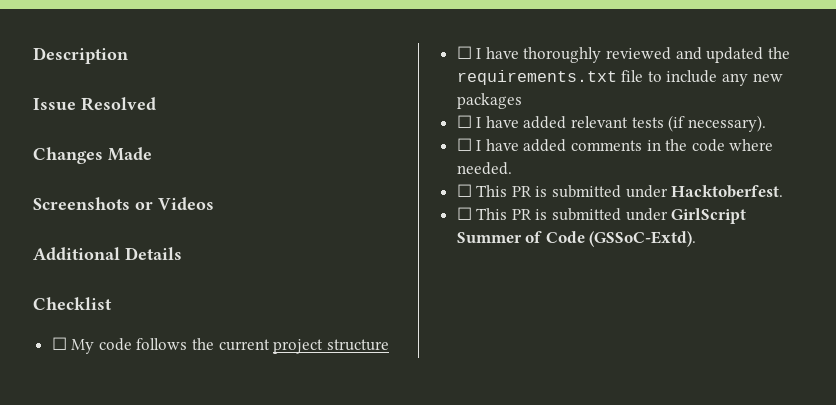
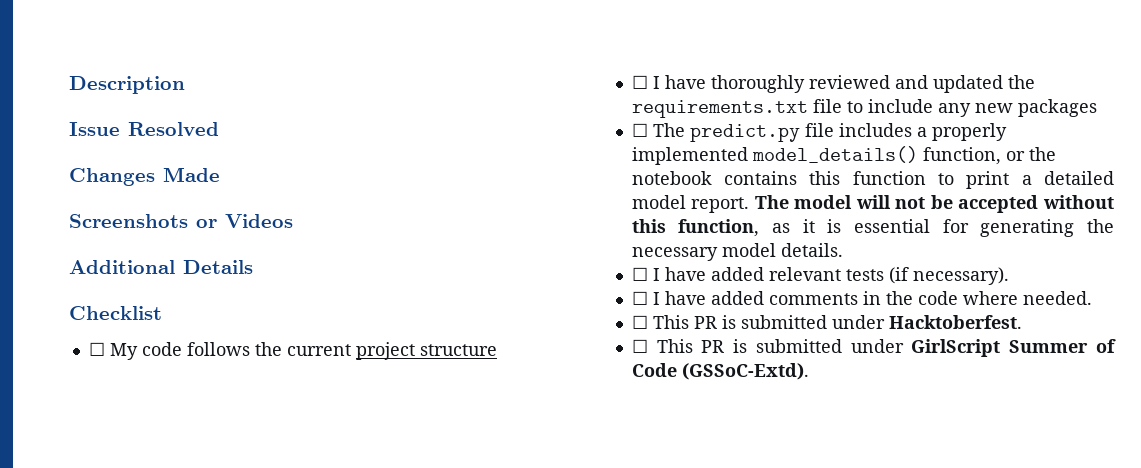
(522, 101) none -> [631,123,1007,142] [631,146,1056,165] [631,171,1114,189] [631,195,1114,213] [631,219,1114,237] [631,243,843,261] // ☐ The predict.py file includes a properly implemented model_details() function, or the notebook contains this function to print a detailed model report. The model will not be accepted without this function, as it is essential for generating the necessary model details.

